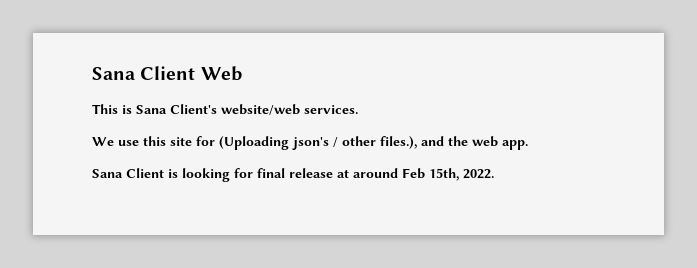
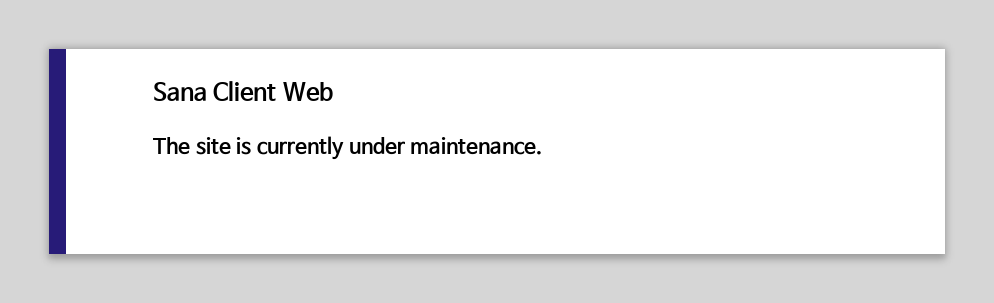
[92,104,358,115] [92,136,528,150] [92,168,494,182] This is Sana Client's website/web services. // We use this site for (Uploading json's / other files.), and the web app. // Sana Client is looking for final release at around Feb 15th, 2022. -> [153,136,543,160] The site is currently under maintenance.

